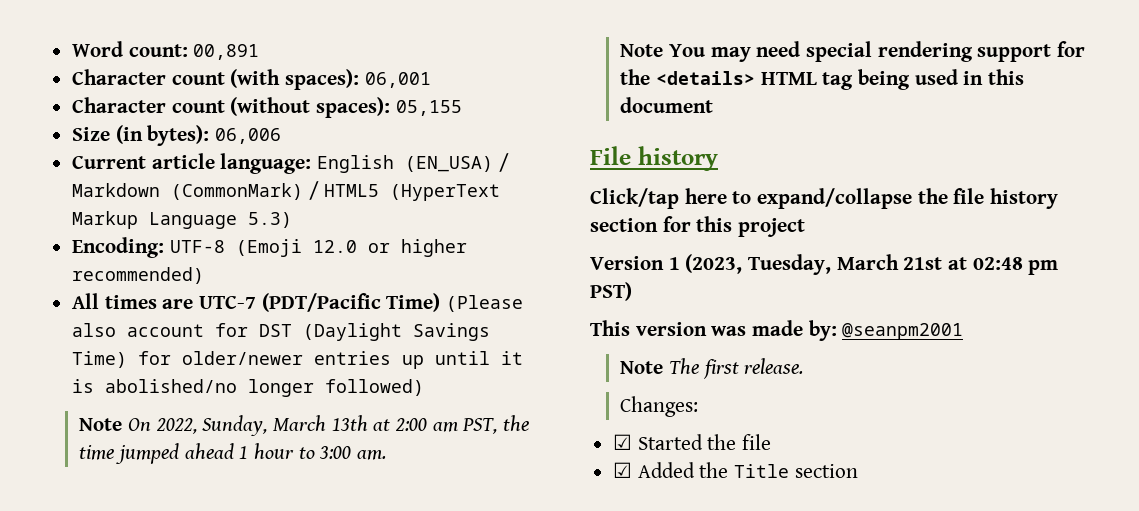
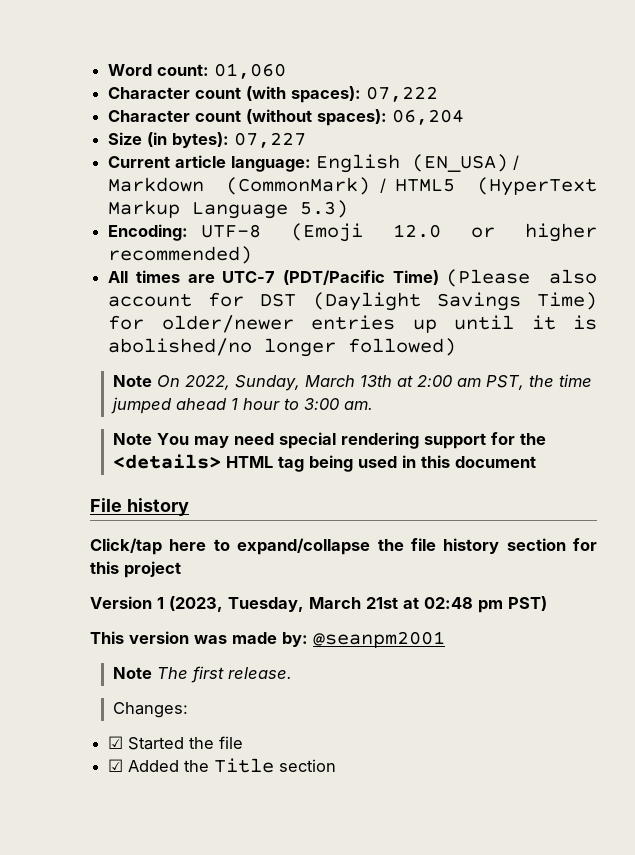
[193,44,260,60] 00,891 -> [214,63,287,79] 01,060
[364,72,431,88] 06,001 -> [366,86,439,102] 07,222
[395,100,462,116] 05,155 -> [392,109,465,125] 06,204
[215,128,282,144] 06,006 -> [234,132,307,148] 07,227

